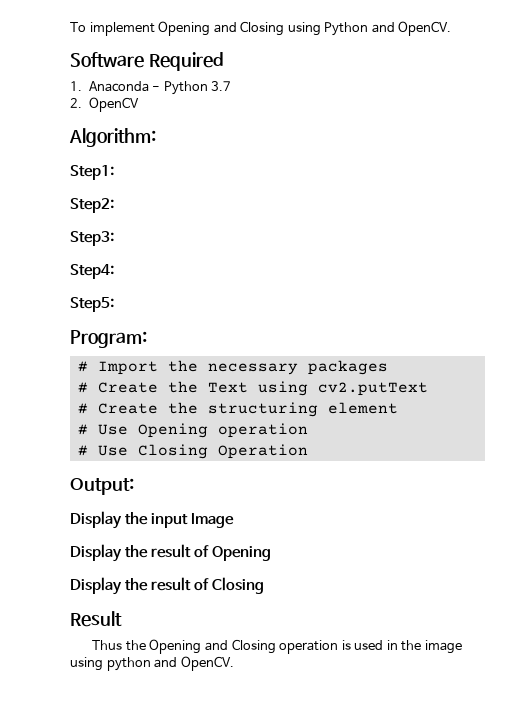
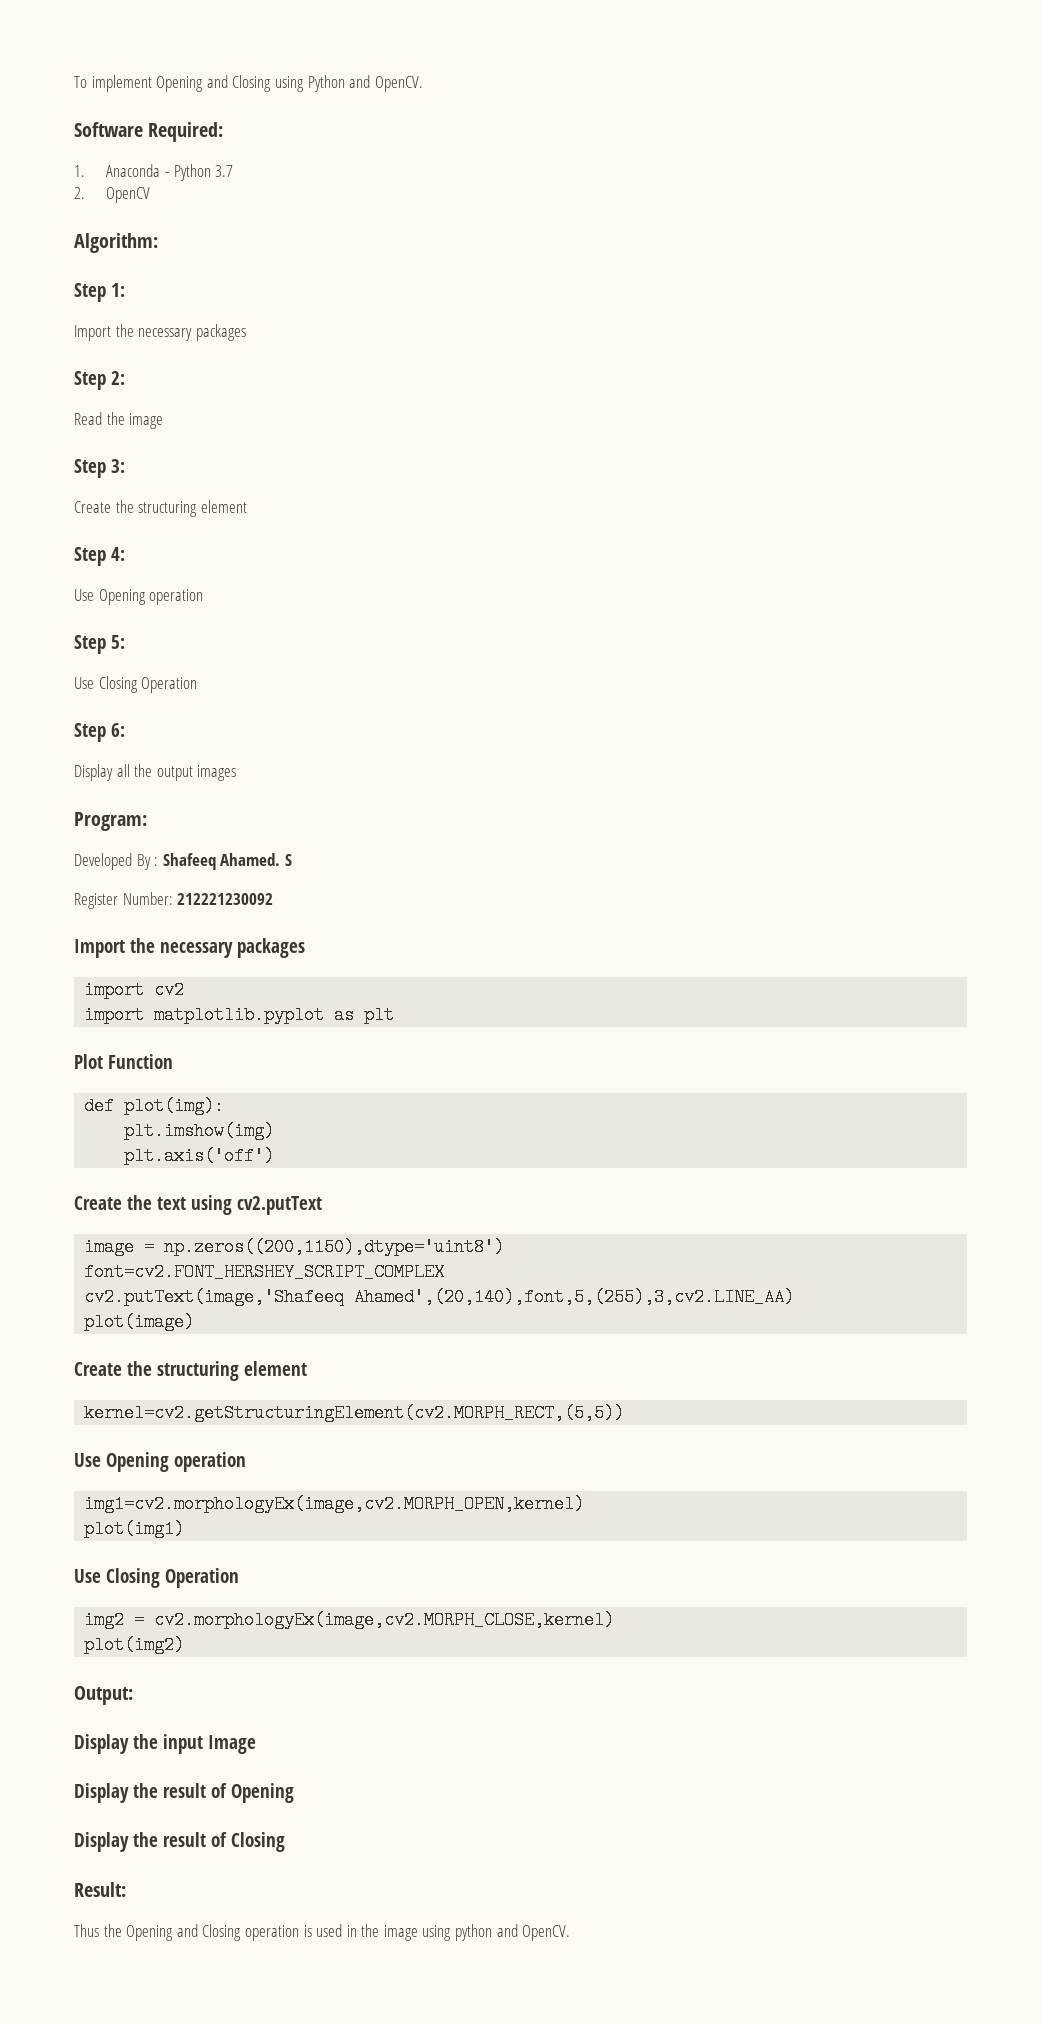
[148,52,224,71] Required -> [148,122,224,142] Required:
[70,165,114,180] [70,198,114,213] [70,231,114,246] [70,264,114,279] [70,297,114,312] [70,330,147,348] [77,360,388,375] [77,381,428,396] [77,402,398,417] [77,423,308,438] [77,444,308,459] Step1: // Step2: // Step3: // Step4: // Step5: // Program: // # Import the necessary packages // # Create the Text using cv2.putText // # Create the structuring element // # Use Opening operation // # Use Closing Operation -> [74,283,125,302] [74,324,246,341] [74,371,125,390] [74,412,164,429] [74,459,125,478] [74,500,247,517] [74,547,125,566] [74,589,204,605] [74,635,125,654] [74,676,198,693] [74,723,125,742] [74,764,237,781] [74,812,147,831] [74,853,292,870] [74,892,274,909] [74,938,305,958] [84,981,185,999] [84,1006,395,1024] [74,1054,173,1069] [84,1097,225,1115] [124,1122,275,1140] [124,1147,275,1165] [74,1195,322,1215] [84,1238,505,1256] [84,1263,445,1281] [84,1288,795,1306] [84,1313,195,1331] [74,1361,307,1381] [84,1404,625,1422] [74,1452,246,1472] [84,1495,585,1513] [84,1520,185,1538] [74,1568,239,1588] [84,1611,615,1629] [84,1636,185,1654] Step 1: // Import the necessary packages // Step 2: // Read the image // Step 3: // Create the structuring element // Step 4: // Use Opening operation // Step 5: // Use Closing Operation // Step 6: // Display all the output images // Program: // Developed By : Shafeeq Ahamed. S // Register Number: 212221230092 // Import the necessary packages // import cv2 // import matplotlib.pyplot as plt // Plot Function // def plot(img): // plt.imshow(img) // plt.axis('off') // Create the text using cv2.putText // image = np.zeros((200,1150),dtype='uint8') // font=cv2.FONT_HERSHEY_SCRIPT_COMPLEX // cv2.putText(image,'Shafeeq Ahamed',(20,140),font,5,(255),3,cv2.LINE_AA) // plot(image) // Create the structuring element // kernel=cv2.getStructuringElement(cv2.MORPH_RECT,(5,5)) // Use Opening operation // img1=cv2.morphologyEx(image,cv2.MORPH_OPEN,kernel) // plot(img1) // Use Closing Operation // img2 = cv2.morphologyEx(image,cv2.MORPH_CLOSE,kernel) // plot(img2)
[70,611,122,627] Result -> [74,1882,126,1897] Result:

